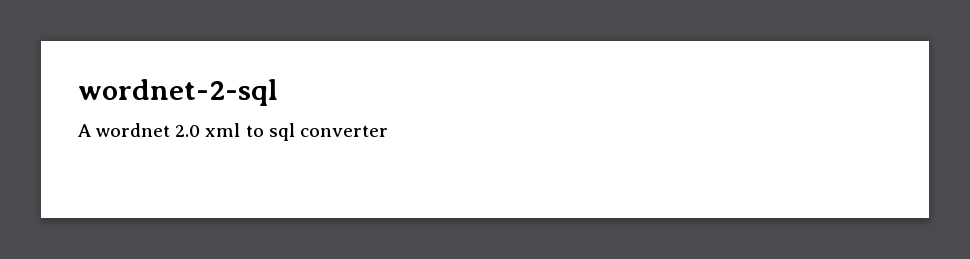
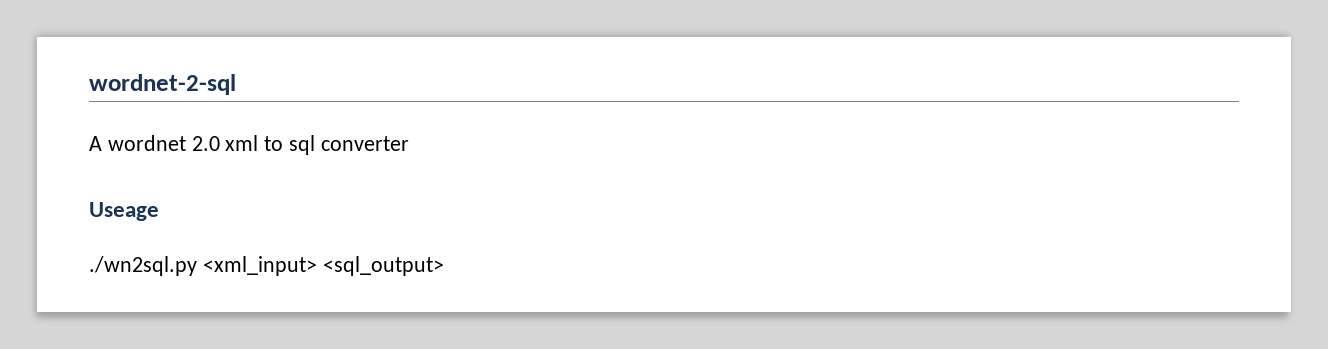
(388, 131) none -> [89,202,159,221] [89,256,444,276] // Useage // ./wn2sql.py <xml_input> <sql_output>

